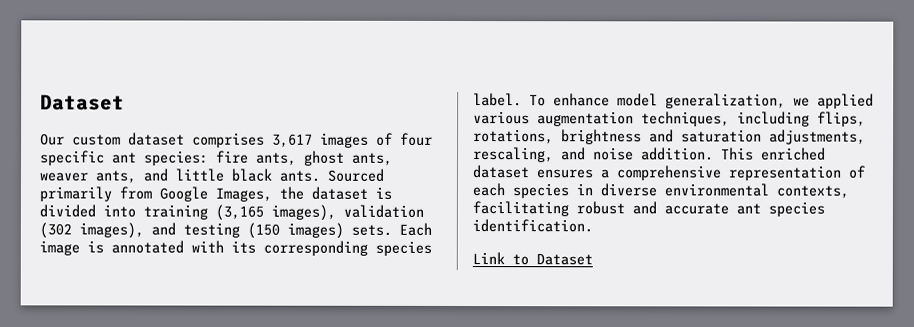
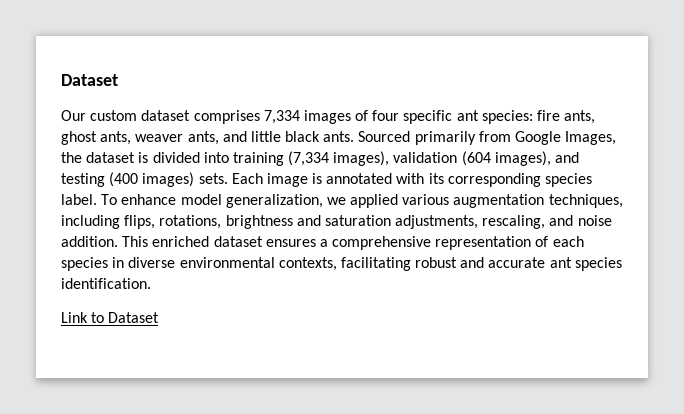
[272,133,313,148] 3,617 -> [263,110,300,124] 7,334
[215,204,264,221] (3,165 -> [288,151,330,166] (7,334
[39,222,72,239] (302 -> [461,151,491,166] (604
[247,222,280,239] (150 -> [109,172,139,187] (400

